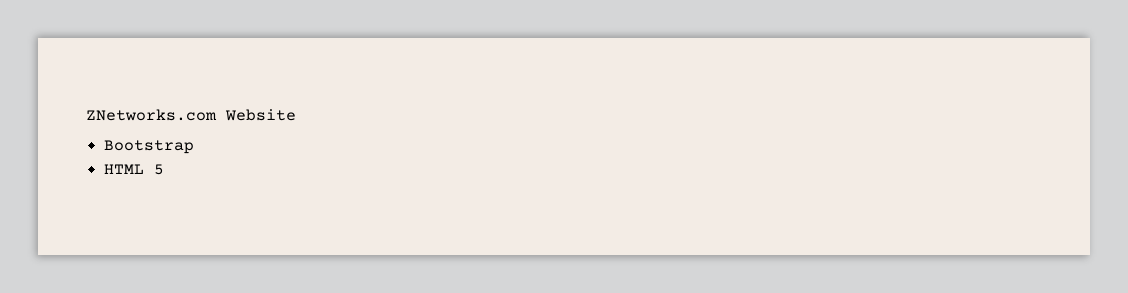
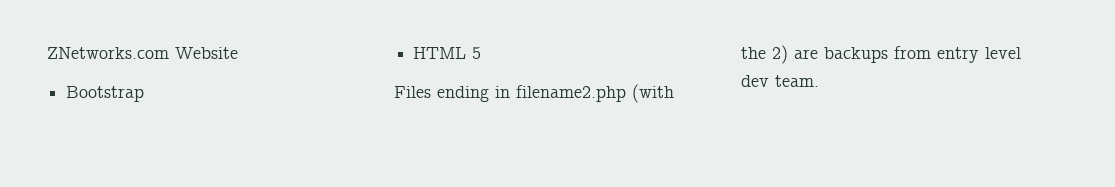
(165, 169) none -> [394,84,674,103] [741,45,1021,64] [741,75,819,87] // Files ending in filename2.php (with the 2) are backups from entry level dev team.

